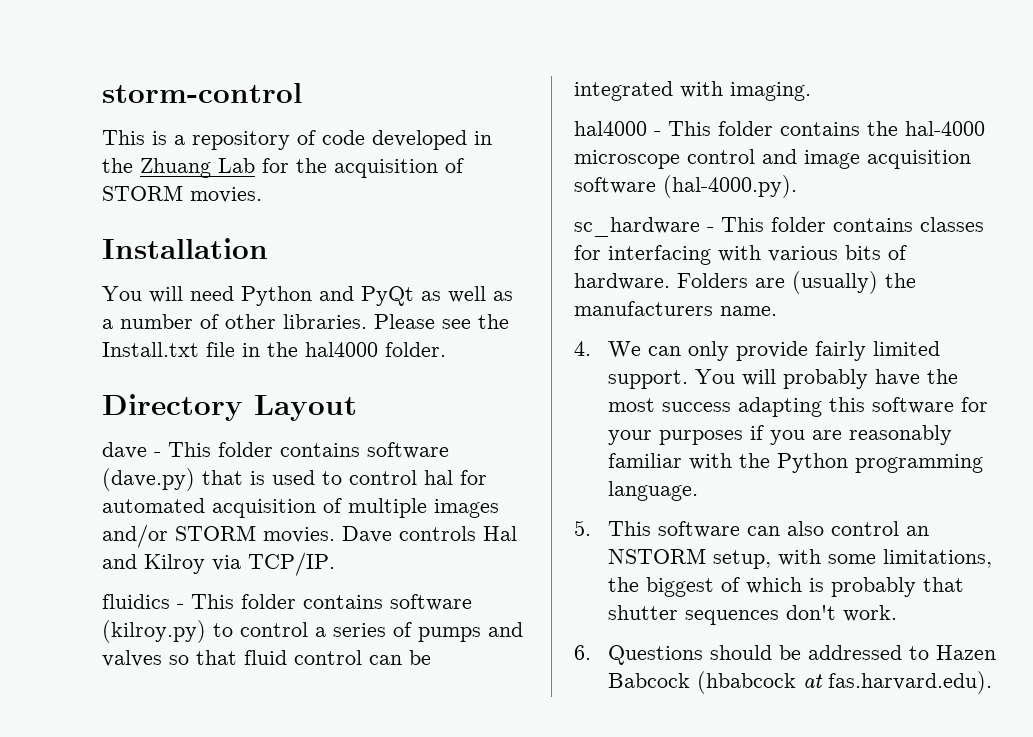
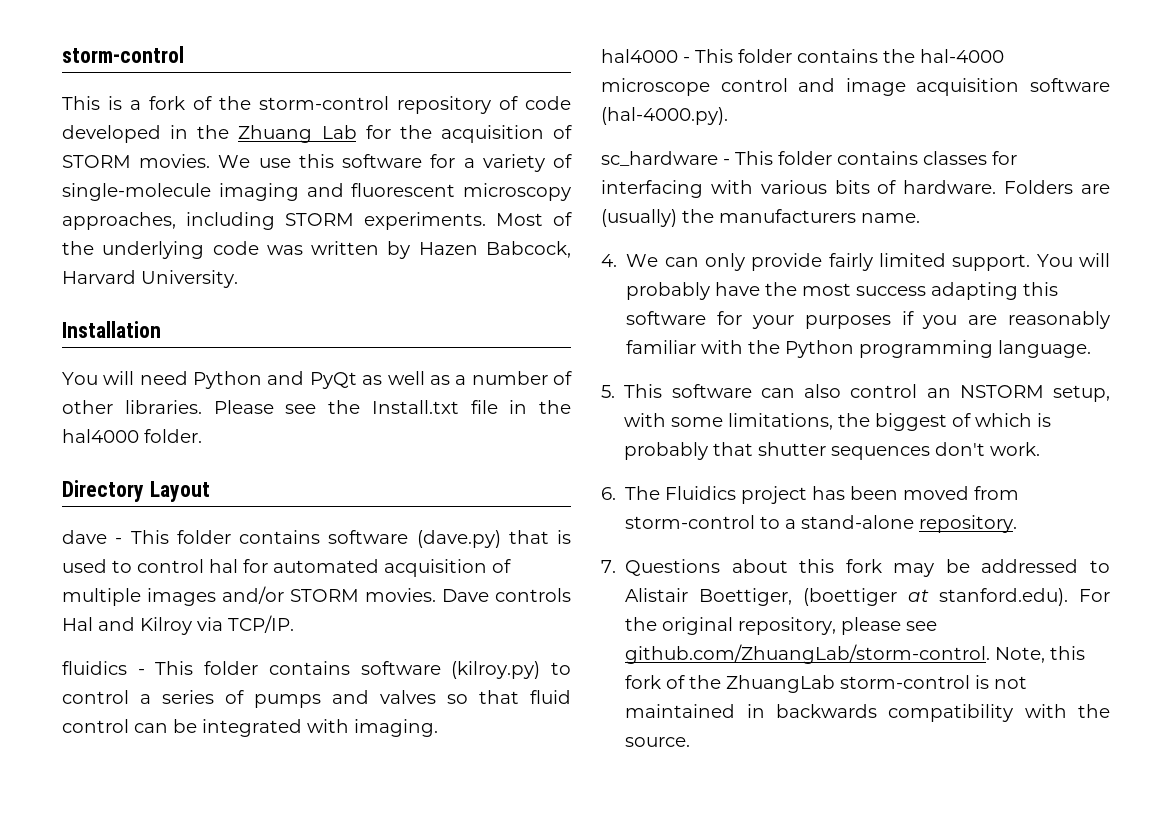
(185, 140) none -> [149,96,389,110] fork of the storm-control
(262, 195) none -> [218,154,572,172] [62,183,571,201] [62,212,572,230] [62,241,571,259] [62,270,238,288] We use this software for a variety of single-molecule imaging and fluorescent microscopy approaches, including STORM experiments. Most of the underlying code was written by Hazen Babcock, Harvard University.
[607,645,996,665] [607,671,992,694] Questions should be addressed to Hazen Babcock (hbabcock at fas.harvard.edu). -> [625,486,1020,504] [625,515,1018,533] [601,559,1110,577] [625,588,1110,606] [625,617,938,635] [625,644,1086,664] [625,675,1028,693] [625,704,1110,722] [625,737,691,747] The Fluidics project has been moved from storm-control to a stand-alone repository. // 7. Questions about this fork may be addressed to Alistair Boettiger, (boettiger at stanford.edu). For the original repository, please see github.com/ZhuangLab/storm-control. Note, this fork of the ZhuangLab storm-control is not maintained in backwards compatibility with the source.

